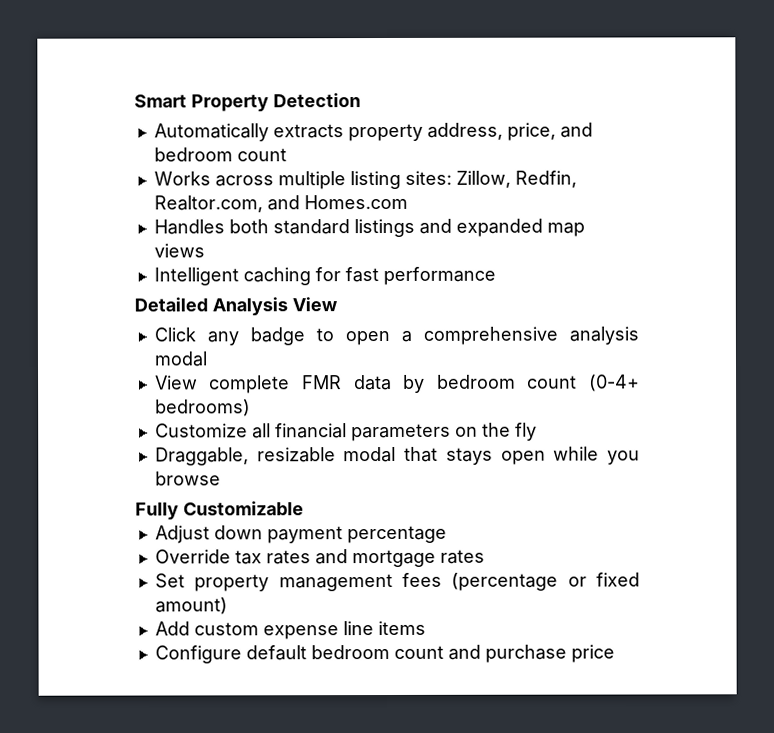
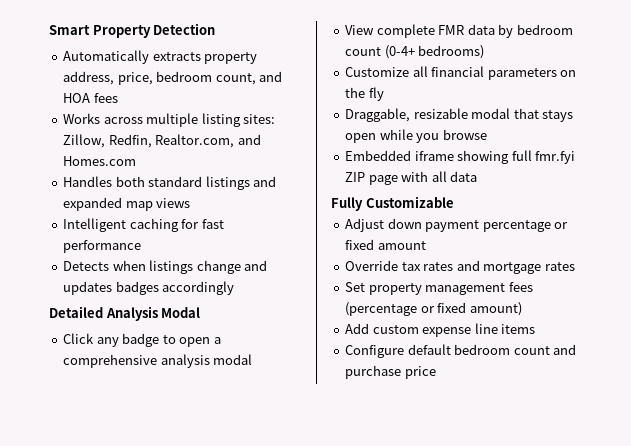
[559,122,593,138] [153,147,287,162] and bedroom count -> [156,71,283,85] [63,93,118,103] bedroom count, and HOA fees
(496, 276) none -> [63,260,268,274] [63,281,235,295] // Detects when listings change and updates badges accordingly
[292,297,338,312] View -> [161,307,201,318] Modal
(221, 478) none -> [345,150,576,164] [345,171,478,185] // Embedded iframe showing full fmr.fyi ZIP page with all data
(447, 534) none -> [554,222,569,229] [345,239,426,250] or fixed amount

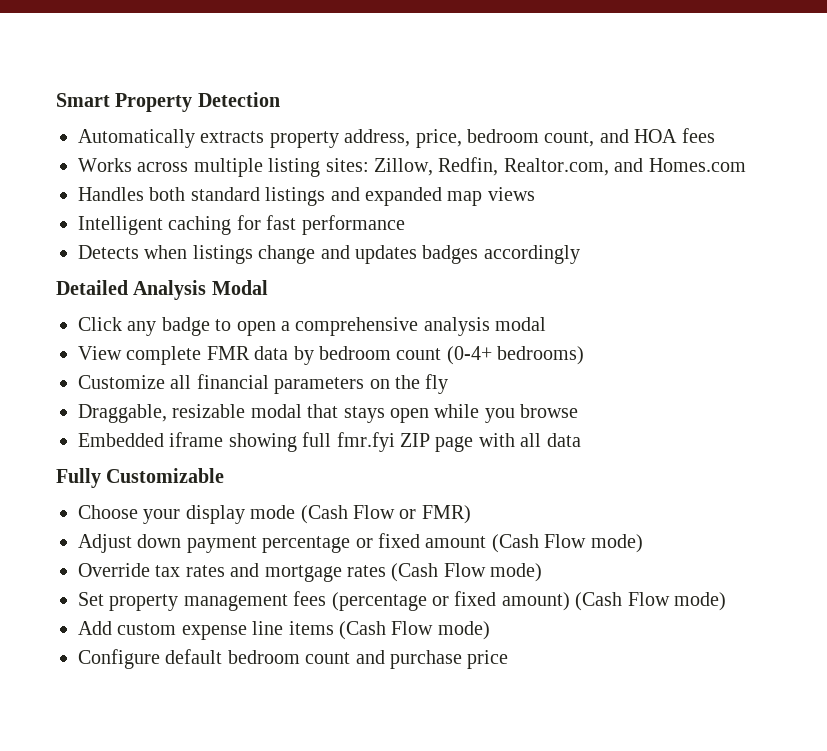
(454, 202) none -> [78,505,471,524] // Choose your display mode (Cash Flow or FMR)
(426, 245) none -> [491,534,643,553] (Cash Flow mode)
(575, 266) none -> [391,563,543,582] (Cash Flow mode)
(522, 309) none -> [575,592,726,611] (Cash Flow mode)
(536, 329) none -> [339,621,490,640] (Cash Flow mode)

